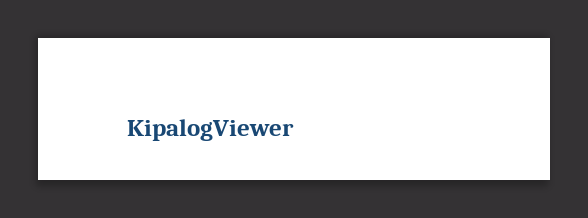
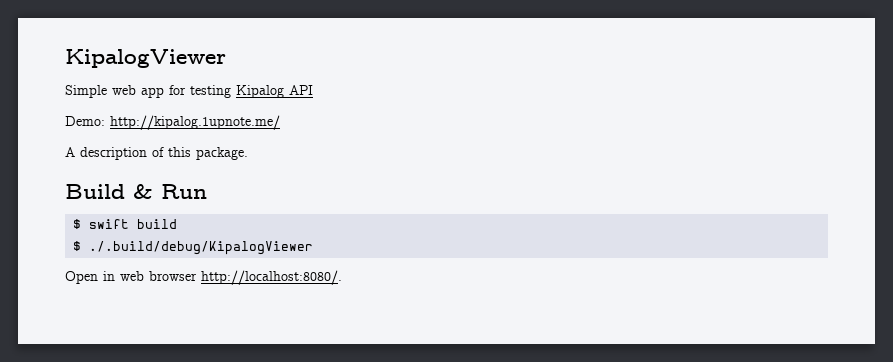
(294, 130) none -> [65,85,313,98] [65,115,280,130] [65,147,248,160] [65,184,207,199] [73,219,178,229] [73,241,314,255] [65,270,342,285] // Simple web app for testing Kipalog API // Demo: http://kipalog.1upnote.me/ // A description of this package. // Build & Run // $ swift build // $ ./.build/debug/KipalogViewer // Open in web browser http://localhost:8080/.

